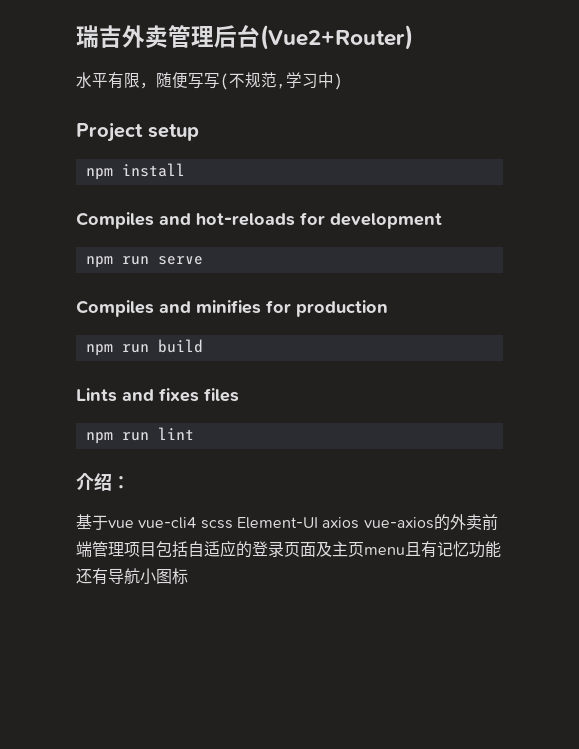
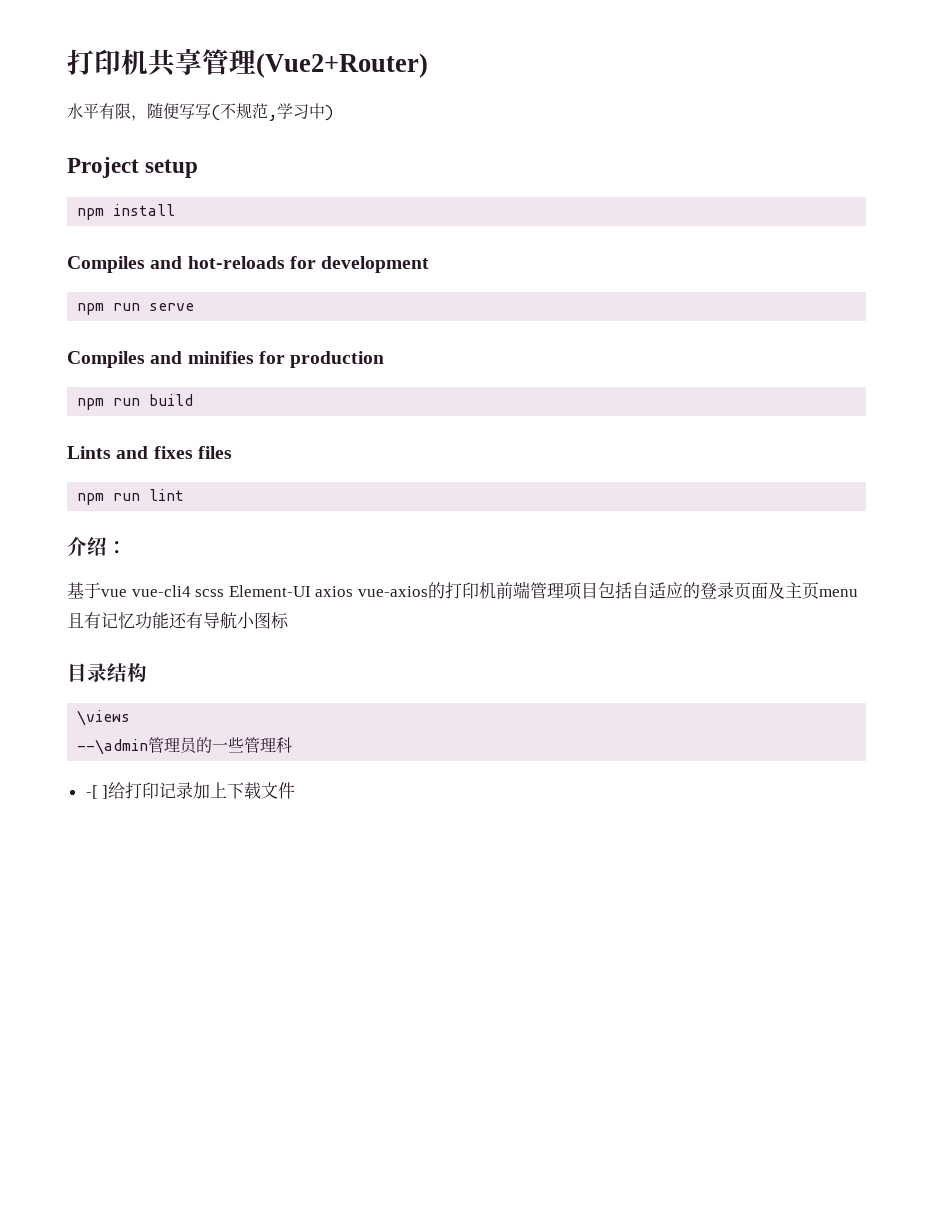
[76,25,260,48] 瑞吉外卖管理后台 -> [67,48,256,77] 打印机共享管理
[449,514,482,530] 外卖 -> [444,582,496,599] 打印机
(188, 576) none -> [67,663,147,682] [77,710,131,726] [77,737,293,755] [85,782,296,799] // 目录结构 // \views // --\admin管理员的一些管理科 // -[ ]给打印记录加上下载文件

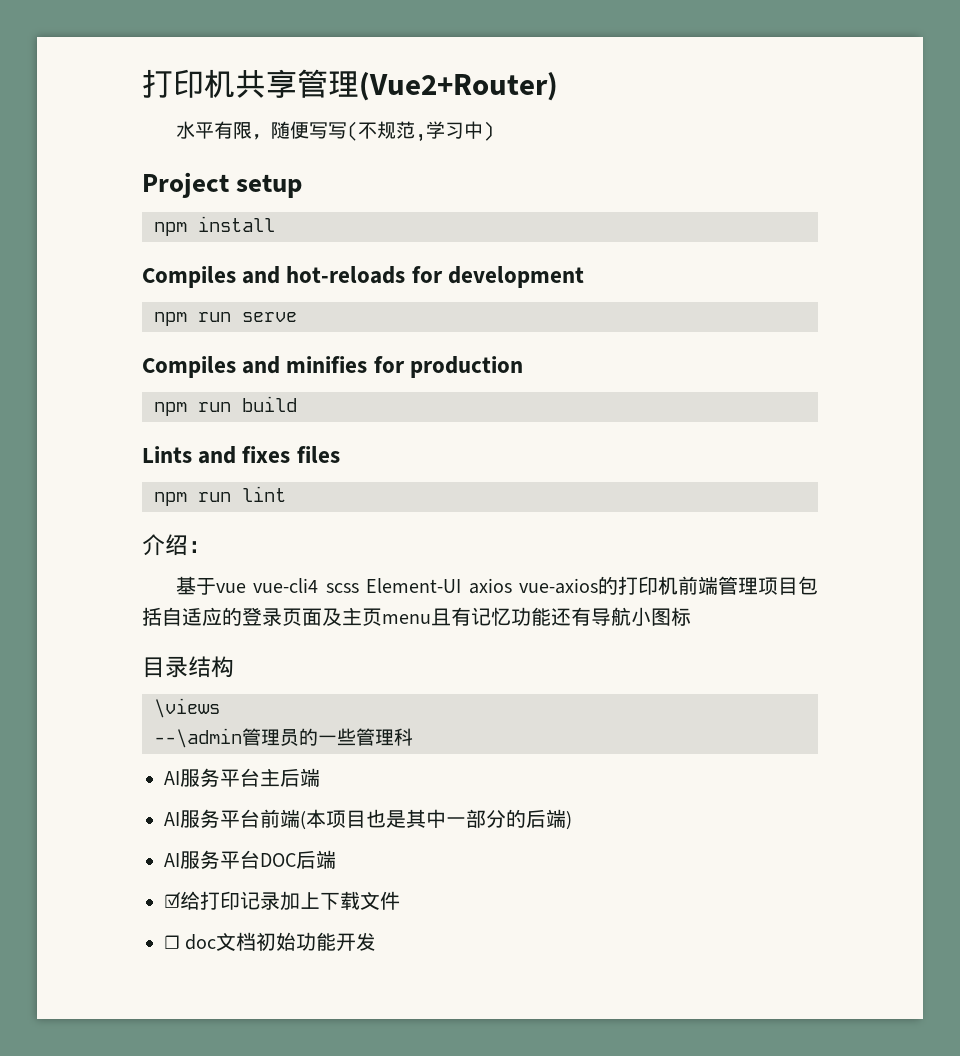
[85,785,109,799] -[ ] -> [164,768,320,787] [164,809,572,830] [164,850,336,869] [164,892,181,908] AI服务平台主后端 // AI服务平台前端(本项目也是其中一部分的后端) // AI服务平台DOC后端 // ☑
(296, 790) none -> [164,932,377,951] // ☐ doc文档初始功能开发

